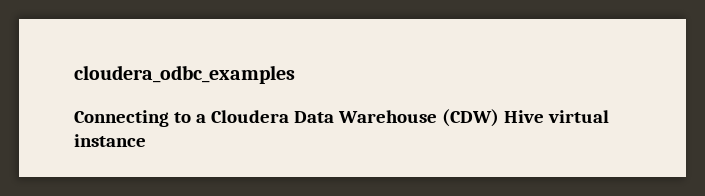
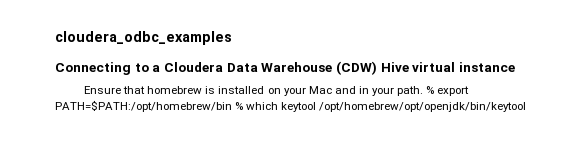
(146, 140) none -> [83,86,470,96] [55,100,527,112] // Ensure that homebrew is installed on your Mac and in your path. % export PATH=$PATH:/opt/homebrew/bin % which keytool /opt/homebrew/opt/openjdk/bin/keytool

